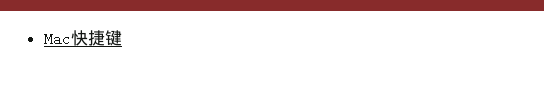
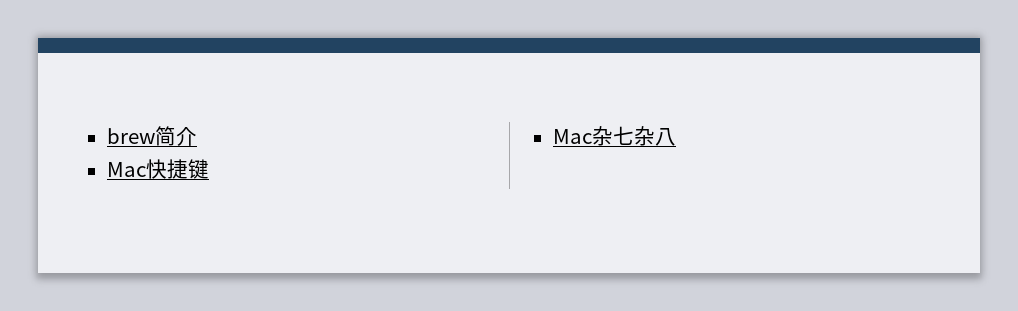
(43, 39) none -> [106,126,197,146] brew简介 //
(122, 38) none -> [552,126,676,146] // Mac杂七杂八

